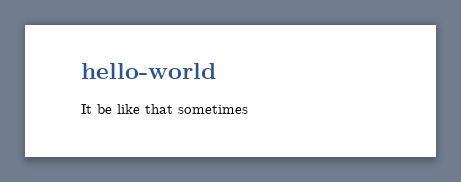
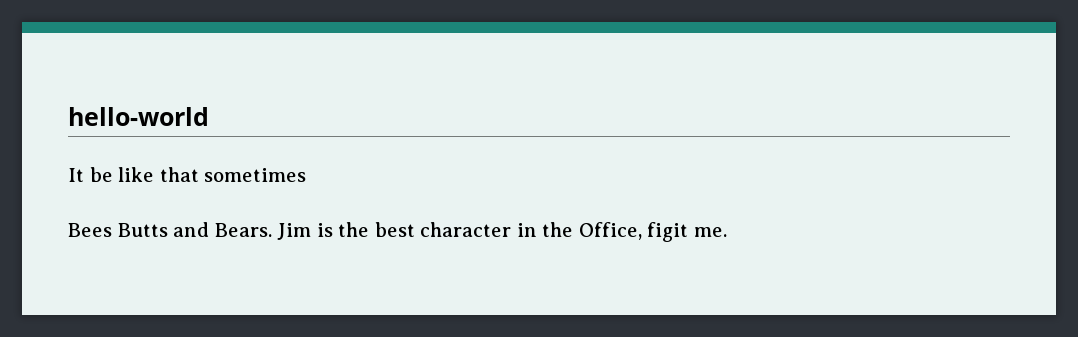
(248, 109) none -> [68,222,727,242] // Bees Butts and Bears. Jim is the best character in the Office, figit me.

